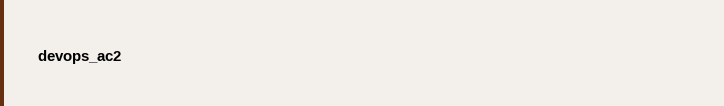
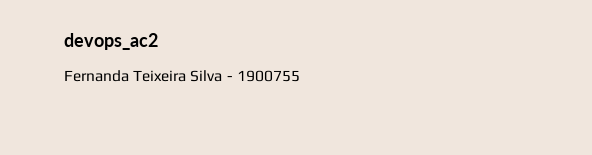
(121, 57) none -> [64,70,300,82] // Fernanda Teixeira Silva - 1900755

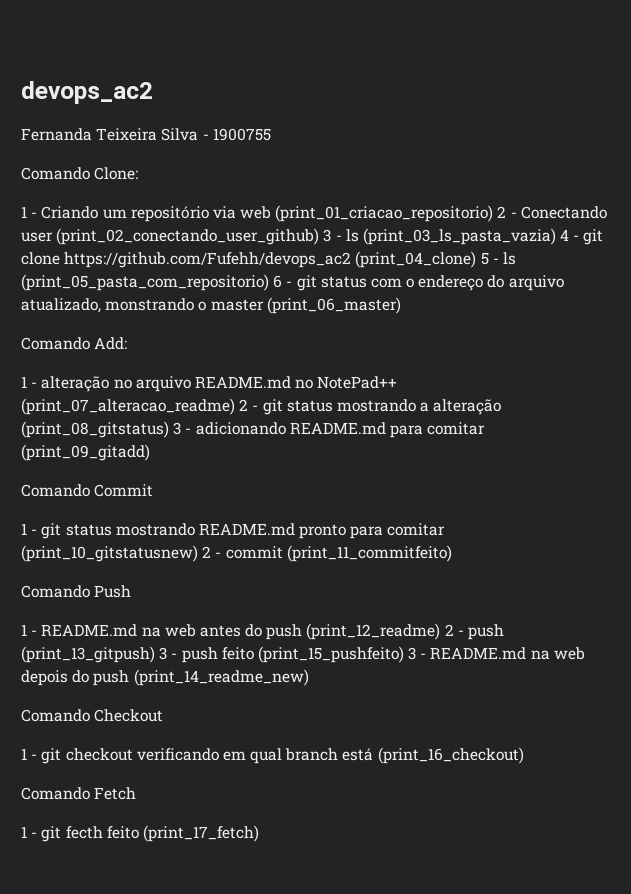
(300, 76) none -> [21,167,139,180] [21,205,607,222] [21,228,604,245] [21,251,516,268] [21,274,564,291] [21,297,401,314] [21,337,128,350] [21,376,398,392] [21,398,502,415] [21,421,486,438] [21,444,150,461] [21,484,154,497] [21,523,446,539] [21,545,452,562] [21,585,132,598] [21,623,505,640] [21,646,585,663] [21,669,309,686] [21,709,164,722] [21,747,524,764] [21,787,137,800] [21,825,259,842] // Comando Clone: // 1 - Criando um repositório via web (print_01_criacao_repositorio) 2 - Conectando user (print_02_conectando_user_github) 3 - ls (print_03_ls_pasta_vazia) 4 - git clone https://github.com/Fufehh/devops_ac2 (print_04_clone) 5 - ls (print_05_pasta_com_repositorio) 6 - git status com o endereço do arquivo atualizado, monstrando o master (print_06_master) // Comando Add: // 1 - alteração no arquivo README.md no NotePad++ (print_07_alteracao_readme) 2 - git status mostrando a alteração (print_08_gitstatus) 3 - adicionando README.md para comitar (print_09_gitadd) // Comando Commit // 1 - git status mostrando README.md pronto para comitar (print_10_gitstatusnew) 2 - commit (print_11_commitfeito) // Comando Push // 1 - README.md na web antes do push (print_12_readme) 2 - push (print_13_gitpush) 3 - push feito (print_15_pushfeito) 3 - README.md na web depois do push (print_14_readme_new) // Comando Checkout // 1 - git checkout verificando em qual branch está (print_16_checkout) // Comando Fetch // 1 - git fecth feito (print_17_fetch)

